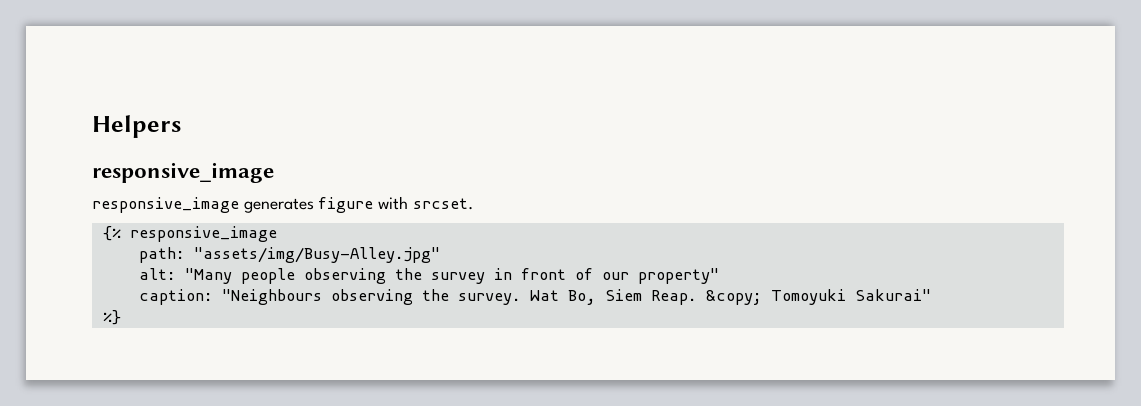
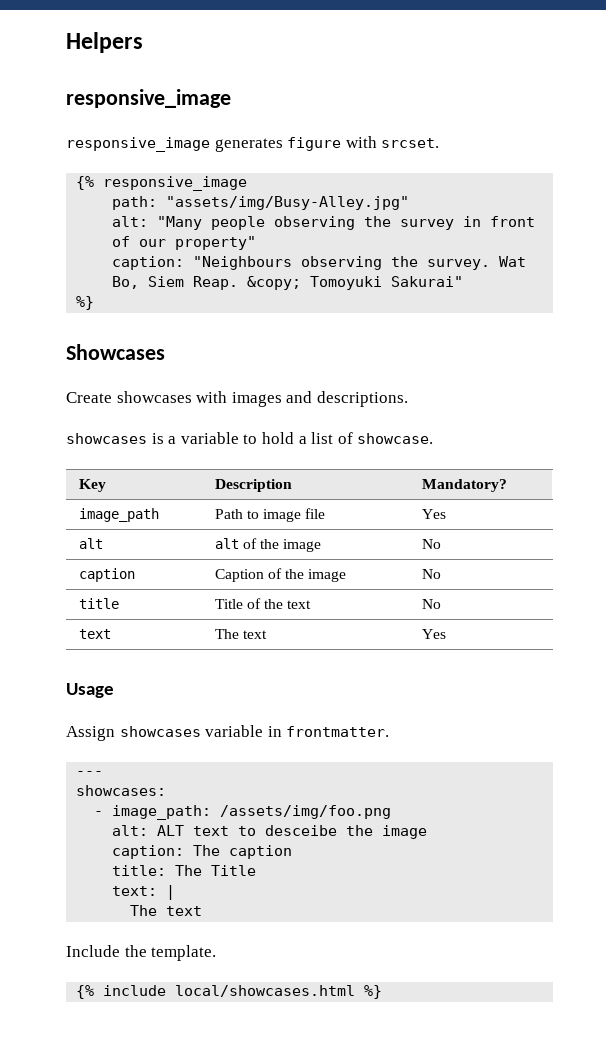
(121, 317) none -> [66,344,165,360] [66,391,408,407] [66,432,434,444] [78,479,106,492] [214,479,292,492] [421,479,507,492] [78,508,159,522] [214,508,326,522] [421,509,446,519] [78,538,103,549] [214,538,322,552] [421,539,441,549] [78,568,135,582] [214,568,347,582] [421,569,441,579] [78,598,119,609] [214,598,312,609] [421,599,441,609] [78,629,111,639] [214,629,267,639] [421,629,446,639] [66,683,114,698] [66,725,390,741] [76,771,104,776] [76,785,167,796] [94,805,392,820] [112,825,428,839] [112,845,293,859] [112,865,257,876] [112,885,176,900] [130,905,203,916] [66,945,217,961] [76,985,383,999] // Showcases // Create showcases with images and descriptions. // showcases is a variable to hold a list of showcase. // Key | Description | Mandatory? // image_path | Path to image file | Yes // alt | alt of the image | No // caption | Caption of the image | No // title | Title of the text | No // text | The text | Yes // Usage // Assign showcases variable in frontmatter. // --- // showcases: // - image_path: /assets/img/foo.png // alt: ALT text to desceibe the image // caption: The caption // title: The Title // text: | // The text // Include the template. // {% include local/showcases.html %}

